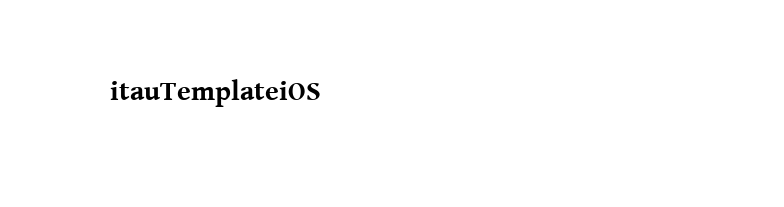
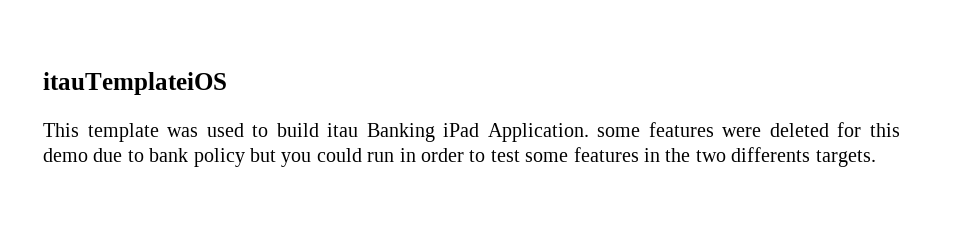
(321, 93) none -> [43,122,900,142] [43,147,876,167] // This template was used to build itau Banking iPad Application. some features were deleted for this demo due to bank policy but you could run in order to test some features in the two differents targets.

